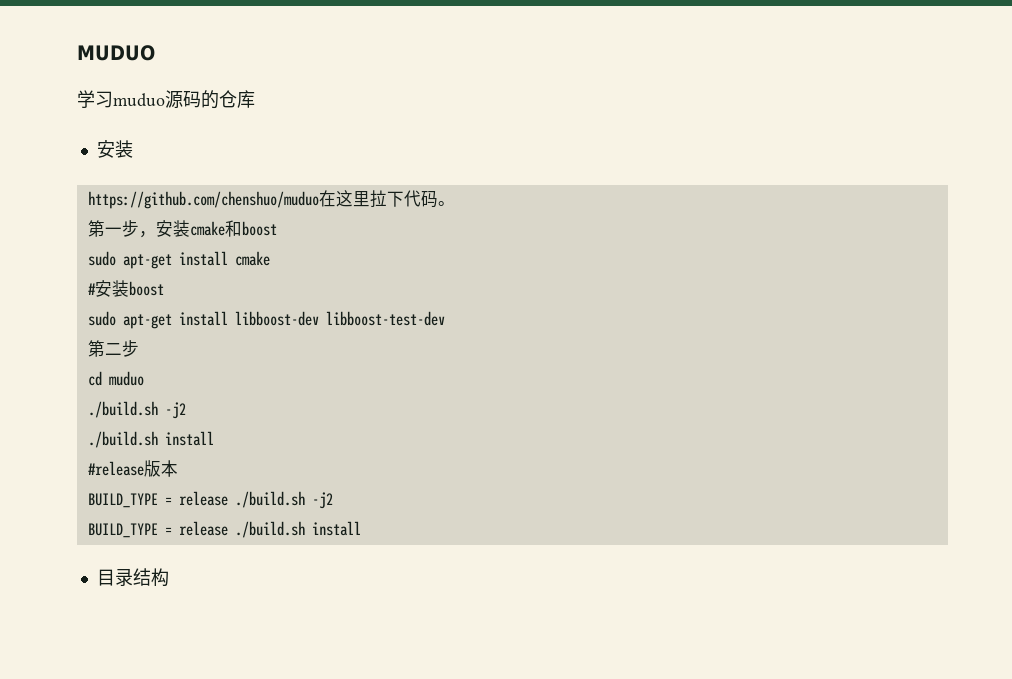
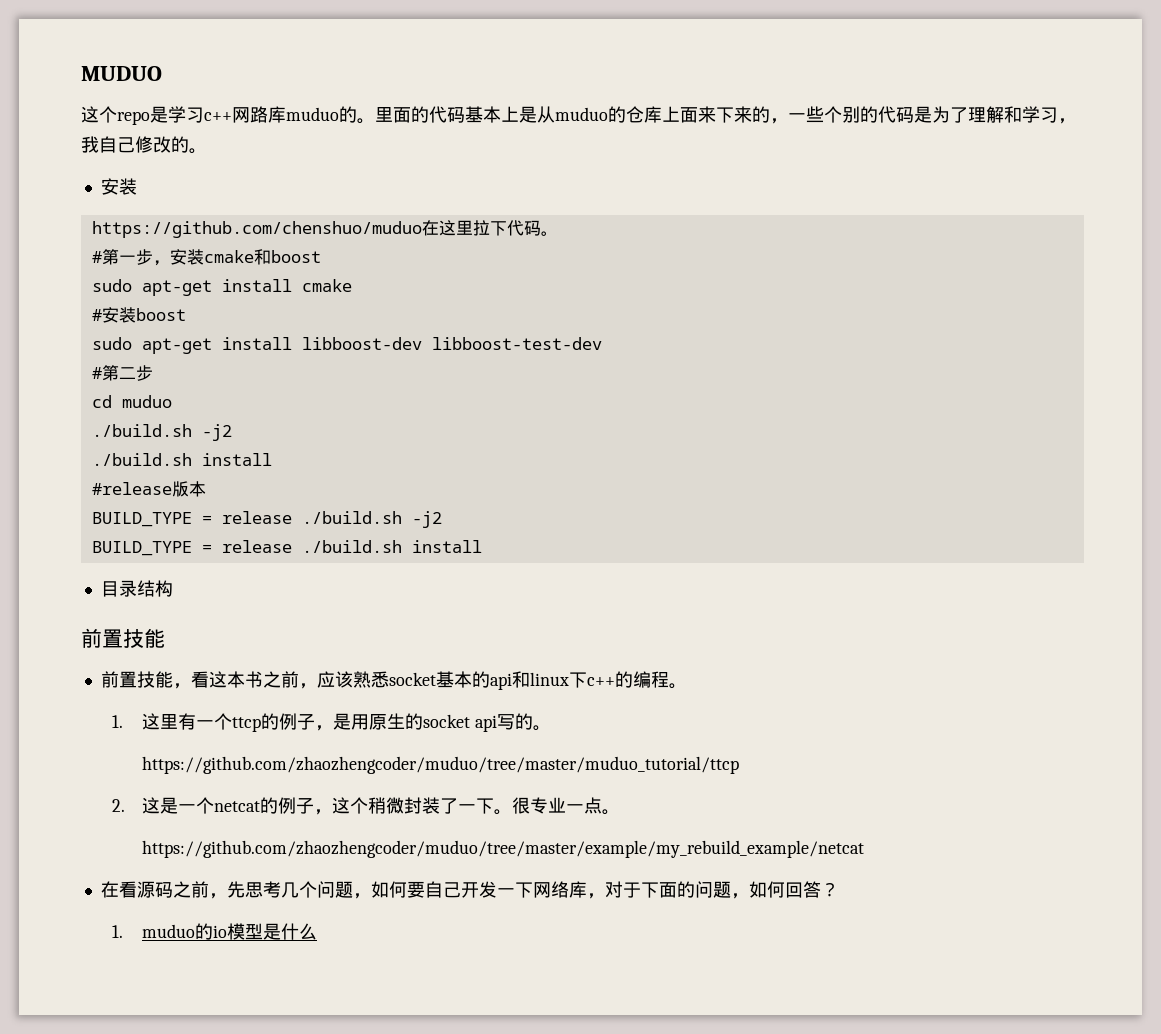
[77,90,255,109] 学习muduo源码的仓库 -> [81,106,1076,125] [81,136,207,154] 这个repo是学习c++网路库muduo的。里面的代码基本上是从muduo的仓库上面来下来的，一些个别的代码是为了理解和学习，我自己修改的。
(455, 203) none -> [91,251,102,263] #
(445, 318) none -> [91,367,102,379] #
(169, 577) none -> [81,628,165,648] [100,671,687,690] [111,713,551,732] [142,756,740,774] [111,797,621,815] [142,840,865,858] [100,881,839,899] [111,923,318,940] // 前置技能 // 前置技能，看这本书之前，应该熟悉socket基本的api和linux下c++的编程。 // 1.这里有一个ttcp的例子，是用原生的socket api写的。 // https://github.com/zhaozhengcoder/muduo/tree/master/muduo_tutorial/ttcp // 2.这是一个netcat的例子，这个稍微封装了一下。很专业一点。 // https://github.com/zhaozhengcoder/muduo/tree/master/example/my_rebuild_example/netcat // 在看源码之前，先思考几个问题，如何要自己开发一下网络库，对于下面的问题，如何回答？ // 1. muduo的io模型是什么

